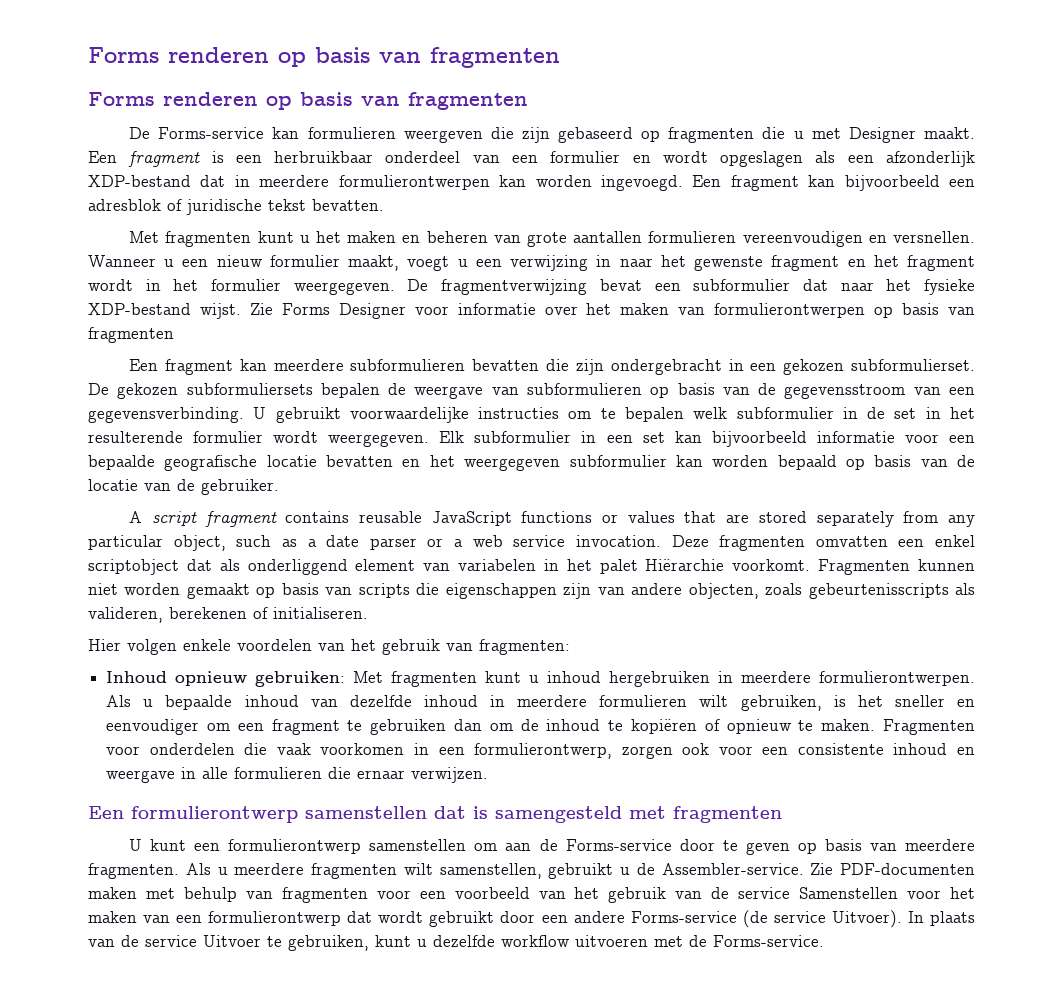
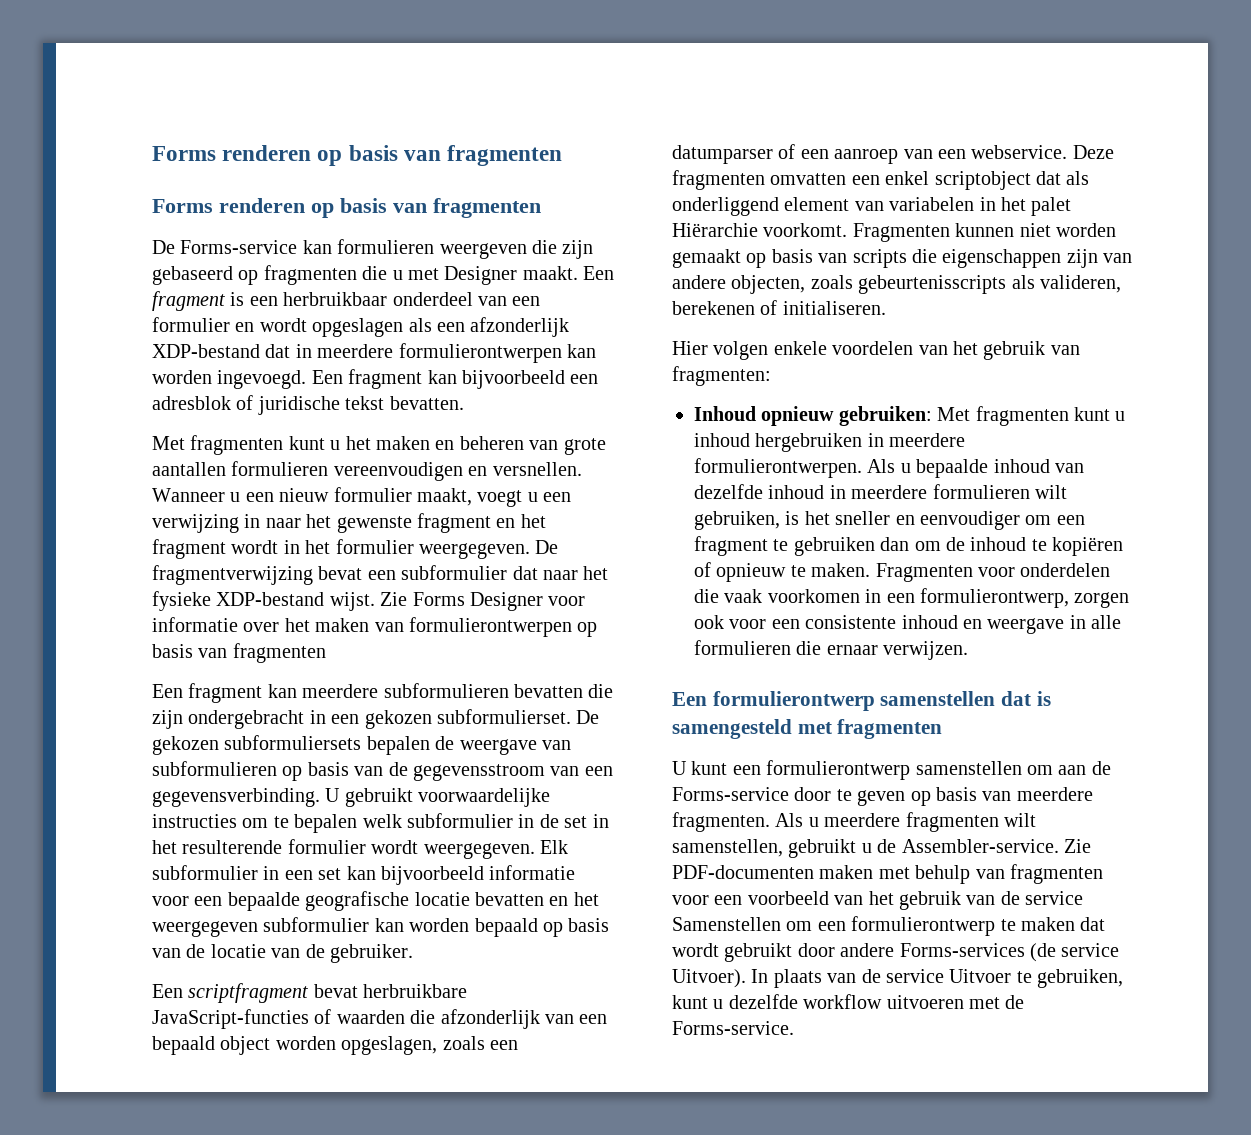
[129,511,975,527] [88,535,661,551] A script fragment contains reusable JavaScript functions or values that are stored separately from any particular object, such as a date parser or a web service invocation. -> [152,983,468,1003] [152,1009,608,1029] [152,1036,518,1055] [672,144,1068,164] Een scriptfragment bevat herbruikbare JavaScript-functies of waarden die afzonderlijk van een bepaald object worden opgeslagen, zoals een datumparser of een aanroep van een webservice.
[907,887,975,899] [88,911,342,926] voor het maken van een formulierontwerp -> [786,916,1075,936] om een formulierontwerp te maken
[541,911,737,923] een andere Forms-service -> [840,943,1025,957] andere Forms-services

